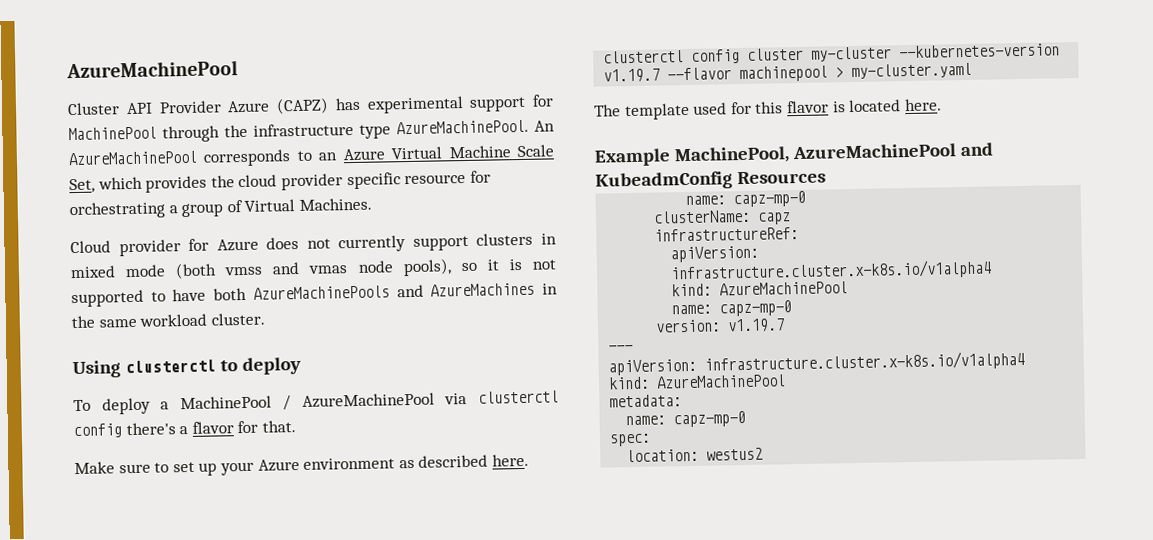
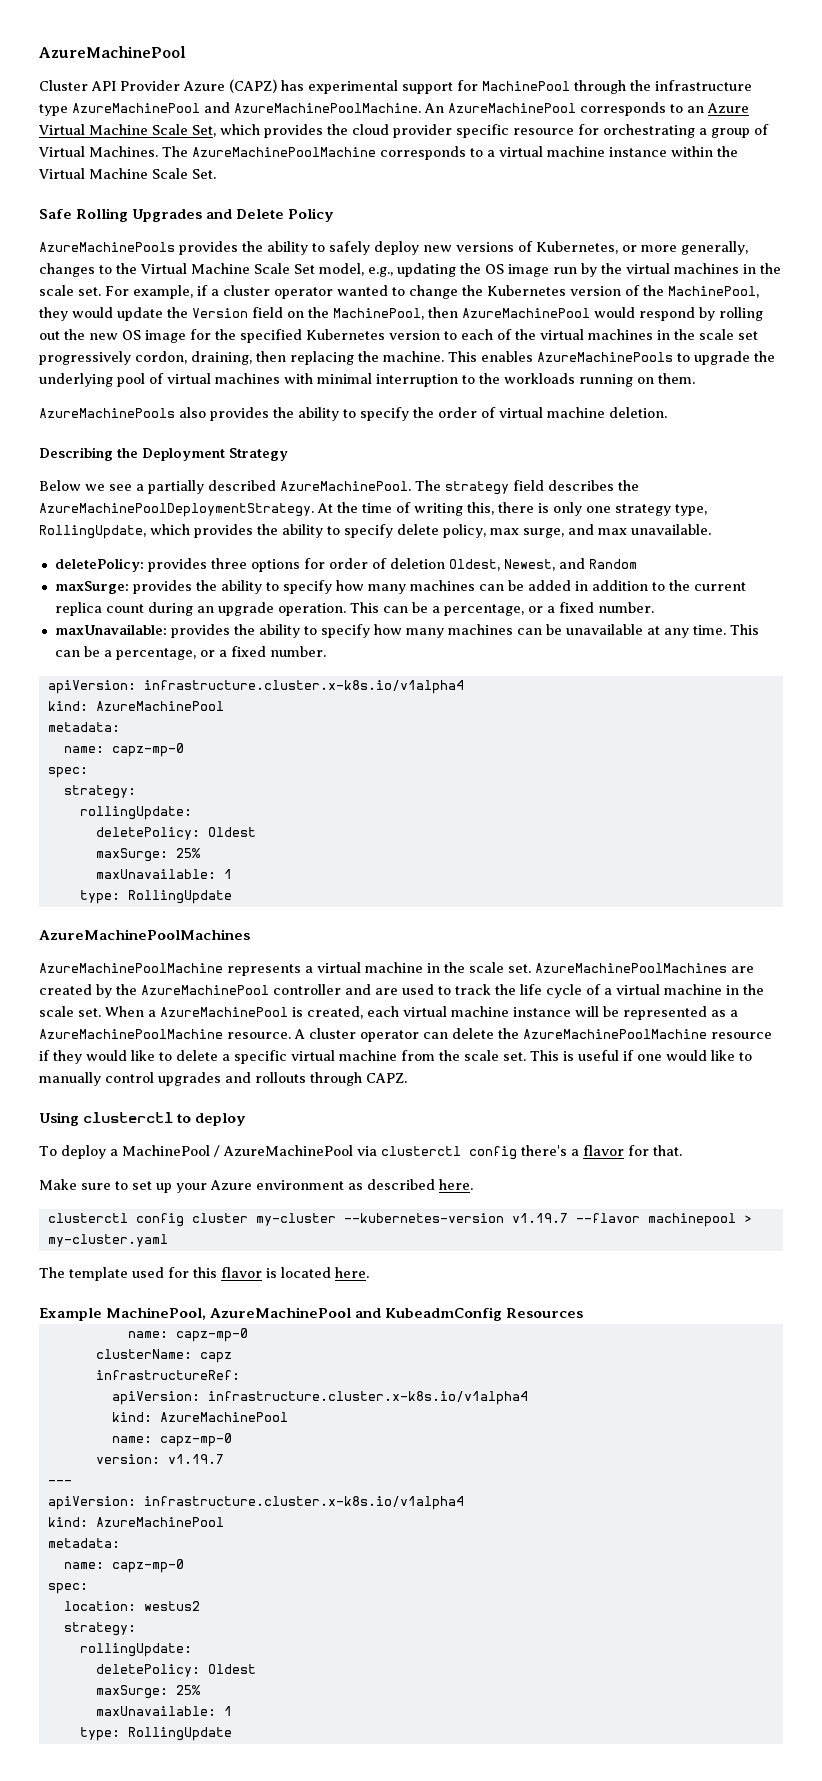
[396,119,529,135] AzureMachinePool. -> [72,102,421,113] AzureMachinePool and AzureMachinePoolMachine.
[70,232,557,257] [70,258,556,280] [71,282,558,308] [71,312,265,329] // Cloud provider for Azure does not currently support clusters in mixed mode (both vmss and vmas node pools), so it is not supported to have both AzureMachinePools and AzureMachines in the same workload cluster. -> [162,146,738,160] [38,168,216,179] [39,208,335,222] [39,241,748,255] [39,263,781,277] [39,285,759,299] [39,307,763,321] [39,329,758,343] [39,351,775,365] [39,373,695,387] [39,407,667,421] [39,447,288,461] [39,480,639,495] [39,502,707,517] [39,524,711,539] [54,558,637,572] [54,580,746,594] [54,602,654,616] [54,624,759,638] [54,646,326,660] [47,680,464,694] [47,701,224,711] [47,722,120,732] [63,743,184,757] [47,767,88,778] [63,785,136,799] [79,806,192,820] [95,827,256,840] [95,848,201,862] [95,869,232,879] [79,890,232,904] [39,929,250,940] [39,962,754,976] [39,984,764,998] [39,1006,738,1020] [39,1028,772,1042] [39,1050,752,1064] [39,1072,407,1086] The AzureMachinePoolMachine corresponds to a virtual machine instance within the Virtual Machine Scale Set. // Safe Rolling Upgrades and Delete Policy // AzureMachinePools provides the ability to safely deploy new versions of Kubernetes, or more generally, changes to the Virtual Machine Scale Set model, e.g., updating the OS image run by the virtual machines in the scale set. For example, if a cluster operator wanted to change the Kubernetes version of the MachinePool, they would update the Version field on the MachinePool, then AzureMachinePool would respond by rolling out the new OS image for the specified Kubernetes version to each of the virtual machines in the scale set progressively cordon, draining, then replacing the machine. This enables AzureMachinePools to upgrade the underlying pool of virtual machines with minimal interruption to the workloads running on them. // AzureMachinePools also provides the ability to specify the order of virtual machine deletion. // Describing the Deployment Strategy // Below we see a partially described AzureMachinePool. The strategy field describes the AzureMachinePoolDeploymentStrategy. At the time of writing this, there is only one strategy type, RollingUpdate, which provides the ability to specify delete policy, max surge, and max unavailable. // deletePolicy: provides three options for order of deletion Oldest, Newest, and Random // maxSurge: provides the ability to specify how many machines can be added in addition to the current replica count during an upgrade operation. This can be a percentage, or a fixed number. // maxUnavailable: provides the ability to specify how many machines can be unavailable at any time. This can be a percentage, or a fixed number. // apiVersion: infrastructure.cluster.x-k8s.io/v1alpha4 // kind: AzureMachinePool // metadata: // name: capz-mp-0 // spec: // strategy: // rollingUpdate: // deletePolicy: Oldest // maxSurge: 25% // maxUnavailable: 1 // type: RollingUpdate // AzureMachinePoolMachines // AzureMachinePoolMachine represents a virtual machine in the scale set. AzureMachinePoolMachines are created by the AzureMachinePool controller and are used to track the life cycle of a virtual machine in the scale set. When a AzureMachinePool is created, each virtual machine instance will be represented as a AzureMachinePoolMachine resource. A cluster operator can delete the AzureMachinePoolMachine resource if they would like to delete a specific virtual machine from the scale set. This is useful if one would like to manually control upgrades and rollouts through CAPZ.
(764, 454) none -> [63,1622,136,1636] [79,1643,192,1657] [95,1664,256,1677] [95,1685,201,1699] [95,1706,232,1716] [79,1727,232,1741] // strategy: // rollingUpdate: // deletePolicy: Oldest // maxSurge: 25% // maxUnavailable: 1 // type: RollingUpdate

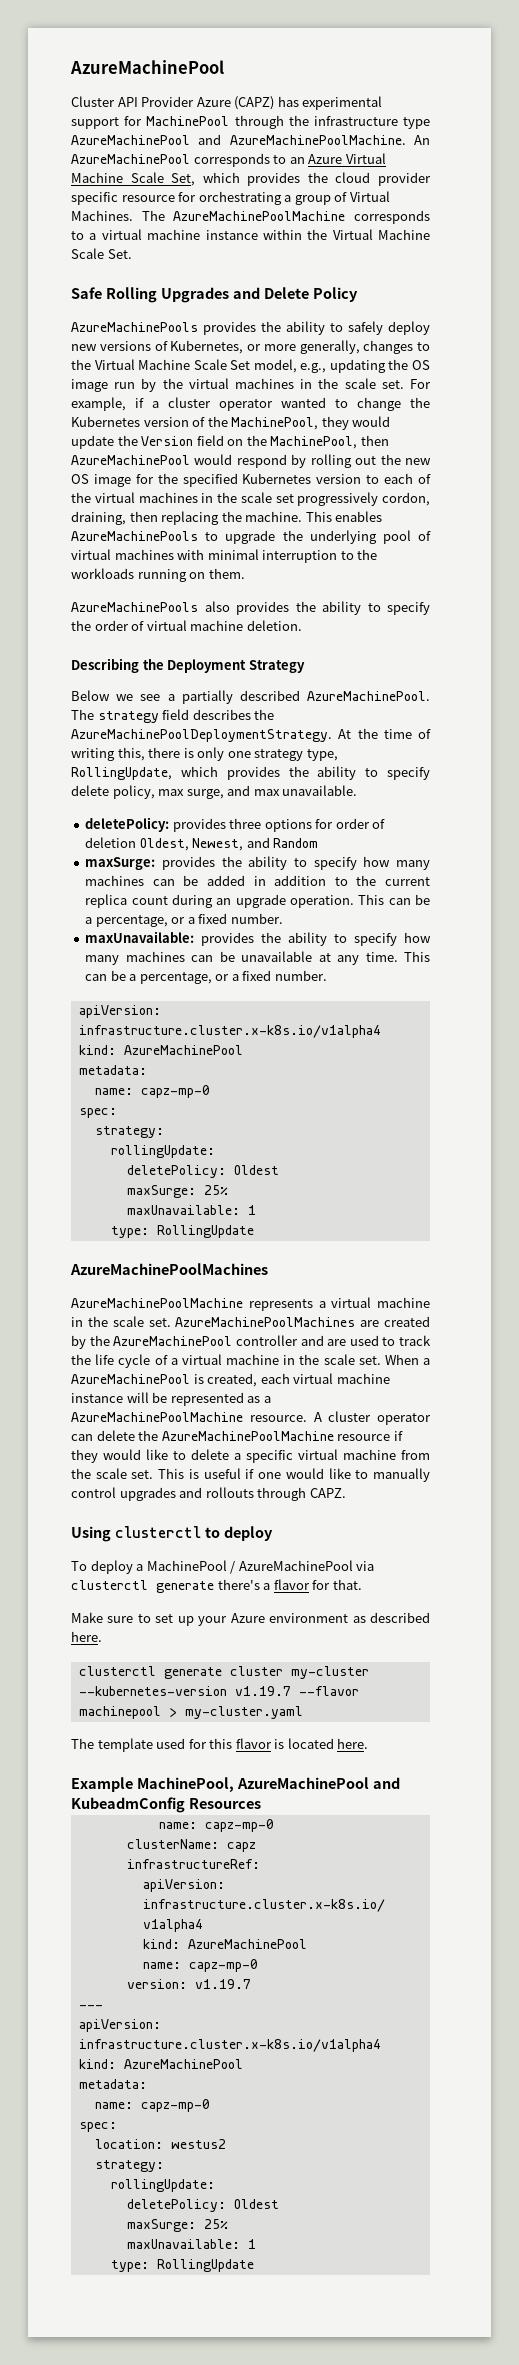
[468,1146,517,1160] config -> [156,1581,214,1593] generate
[135,1213,184,1227] config -> [163,1667,222,1679] generate

